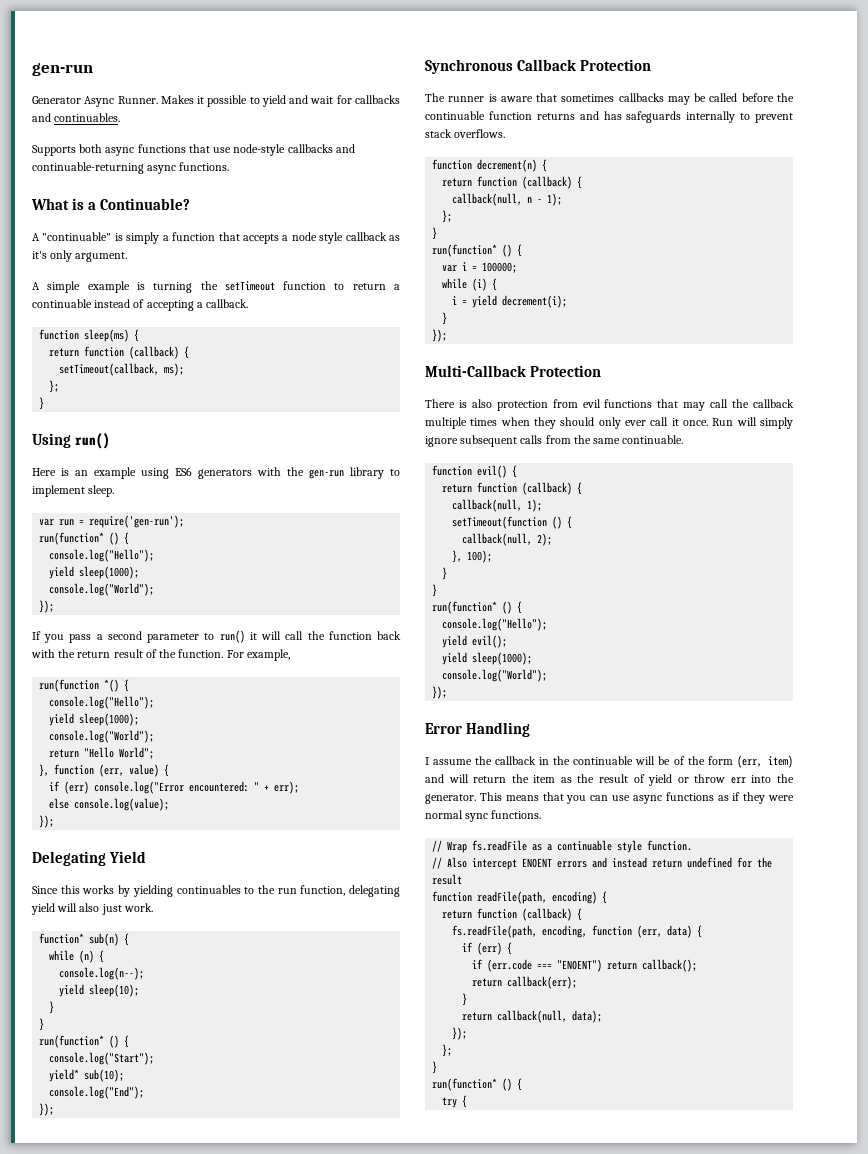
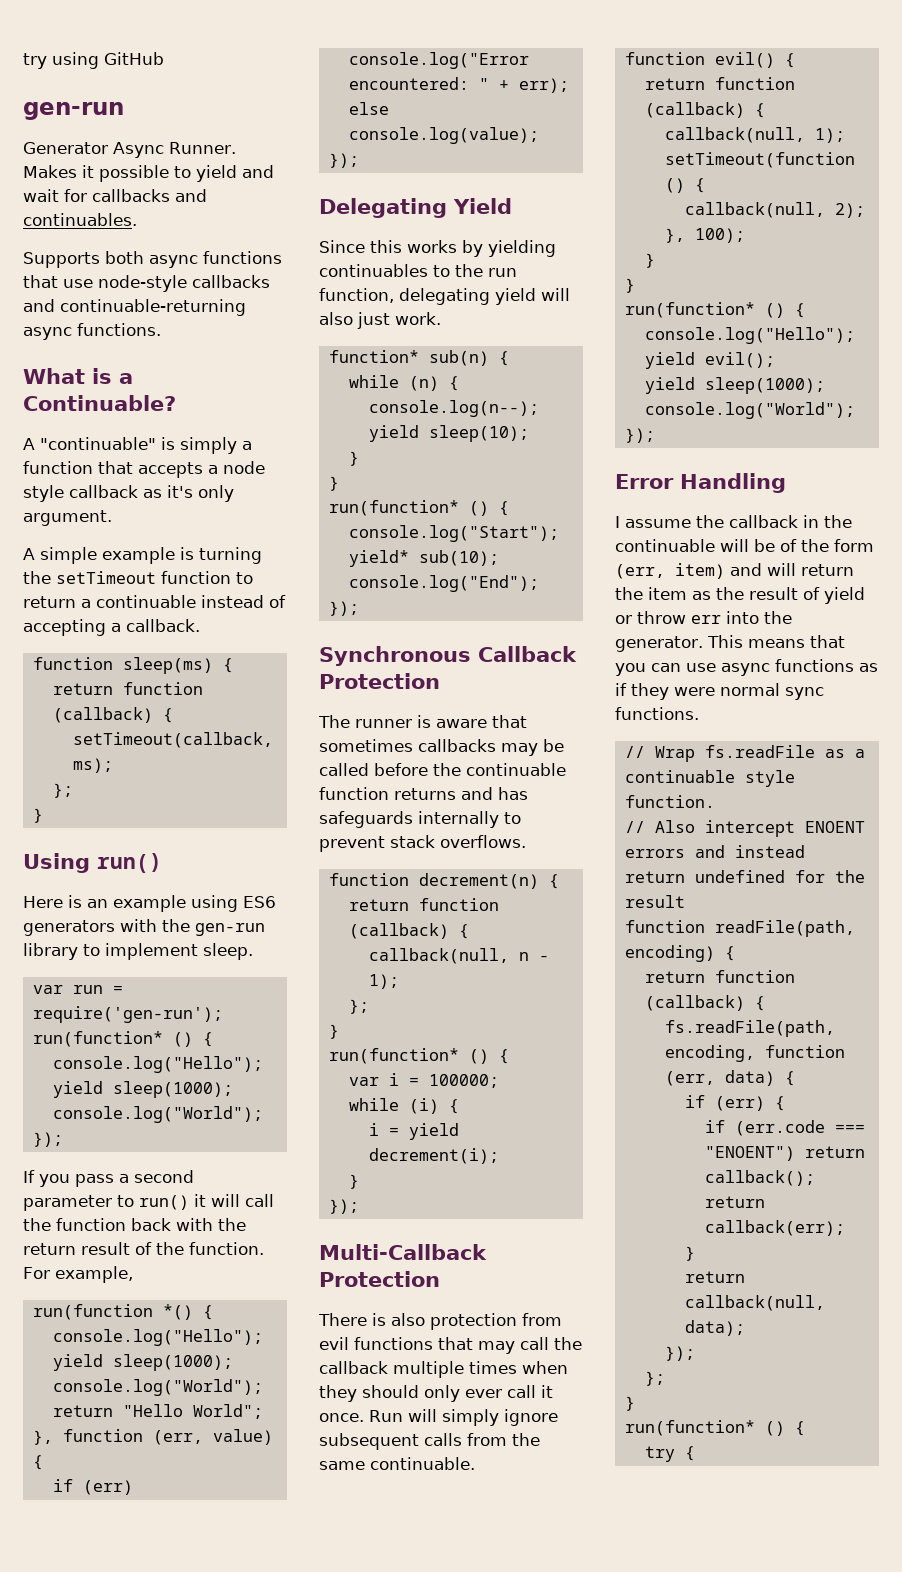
(32, 69) none -> [23,52,164,69] try using GitHub //

